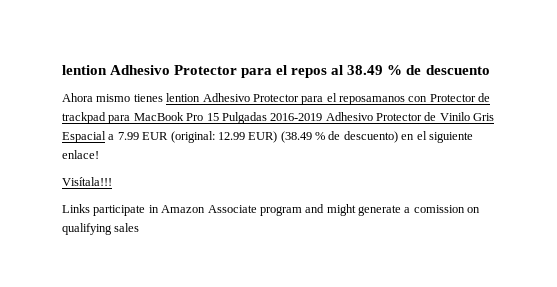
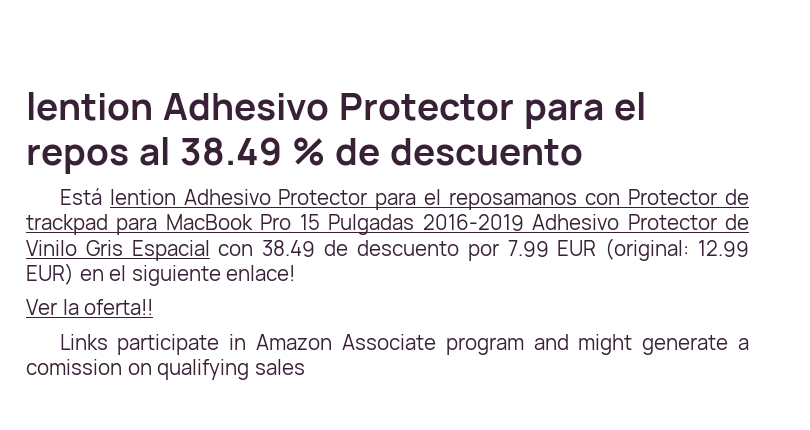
[62,93,163,102] Ahora mismo tienes -> [59,188,102,205] Está
[108,134,115,140] a -> [218,240,499,261] con 38.49 de descuento por
[280,131,398,143] (38.49 % de descuento) -> (74, 274) none
[62,177,112,186] Visítala!!! -> [26,299,154,315] Ver la oferta!!

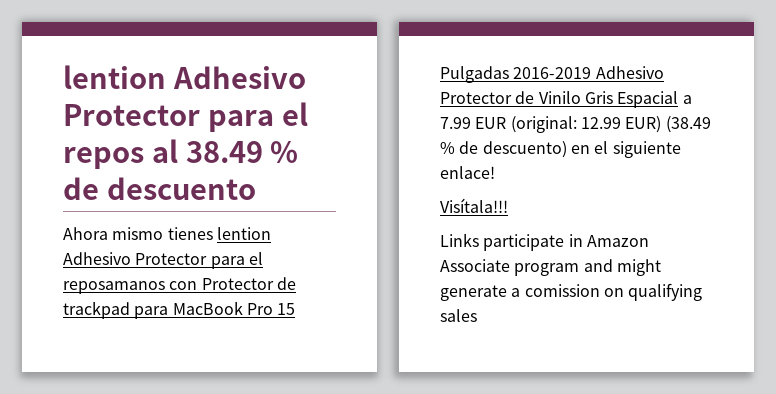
[59,188,102,205] Está -> [63,227,213,240] Ahora mismo tienes
[218,240,499,261] con 38.49 de descuento por -> [682,95,692,104] a
(74, 274) none -> [665,116,711,133] [440,141,567,158] (38.49 % de descuento)
[26,299,154,315] Ver la oferta!! -> [440,198,508,213] Visítala!!!

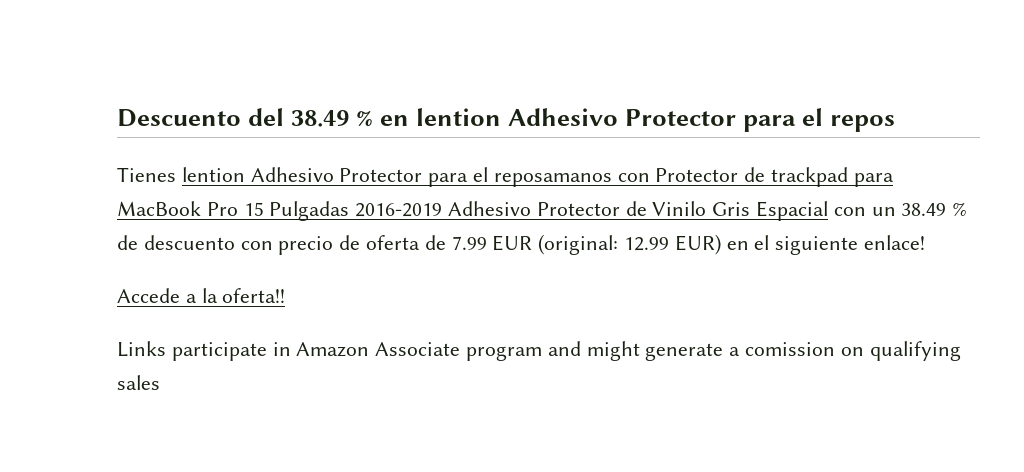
(63, 77) none -> [117,108,410,127] Descuento del 38.49 % en
[151,139,299,163] [63,177,256,200] [63,227,213,240] al 38.49 % de descuento // Ahora mismo tienes -> [117,167,176,182] // Tienes
[682,95,692,104] a -> [833,202,968,216] [117,235,446,255] con un 38.49 % de descuento con precio de oferta de
[665,116,711,133] [440,141,567,158] (38.49 % de descuento) -> (721, 244) none
[440,198,508,213] Visítala!!! -> [117,288,286,303] Accede a la oferta!!

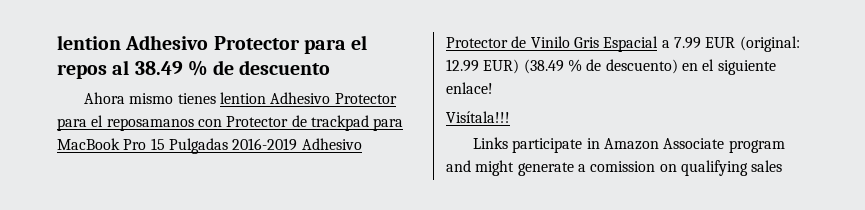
[117,108,410,127] Descuento del 38.49 % en -> (57, 42) none
[117,167,176,182] // Tienes -> [112,60,331,76] [84,92,216,104] al 38.49 % de descuento // Ahora mismo tienes
[833,202,968,216] [117,235,446,255] con un 38.49 % de descuento con precio de oferta de -> [661,40,670,48] a
(721, 244) none -> [523,59,678,74] (38.49 % de descuento)
[117,288,286,303] Accede a la oferta!! -> [446,111,510,123] Visítala!!!

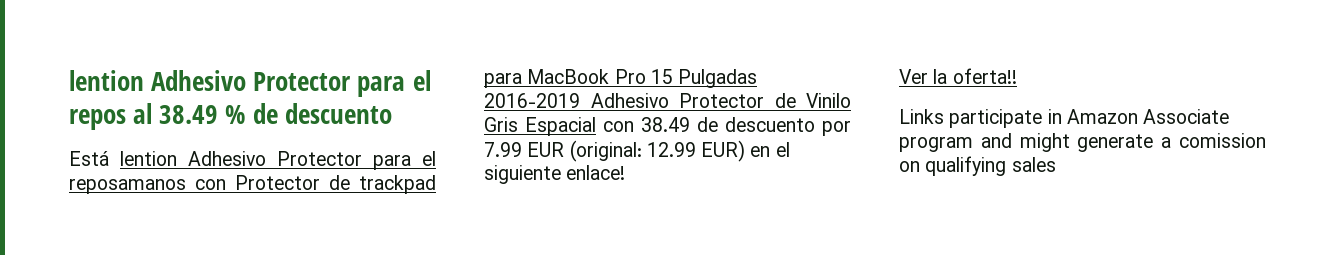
[84,92,216,104] Ahora mismo tienes -> [69,151,109,166] Está
[661,40,670,48] a -> [603,117,851,136] con 38.49 de descuento por
[523,59,678,74] (38.49 % de descuento) -> (746, 151) none
[446,111,510,123] Visítala!!! -> [899,68,1017,84] Ver la oferta!!

